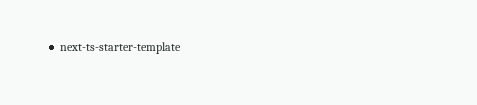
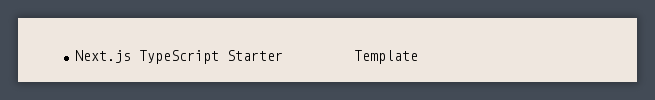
[60,42,182,54] next-ts-starter-template -> [74,50,418,64] Next.js TypeScript Starter Template

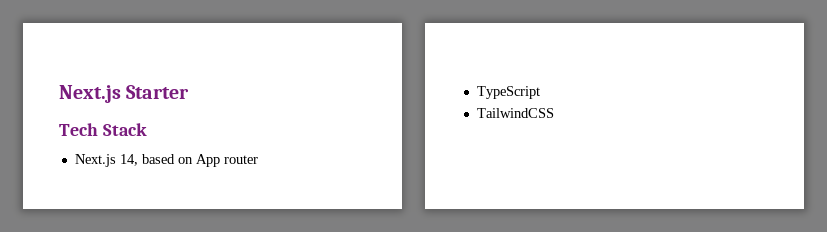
[74,50,131,63] Next.js -> [59,85,190,103] [59,123,147,136] [74,154,258,167] Next.js Starter // Tech Stack // Next.js 14, based on App router //
[226,50,418,64] Starter Template -> [476,108,554,118] // TailwindCSS

